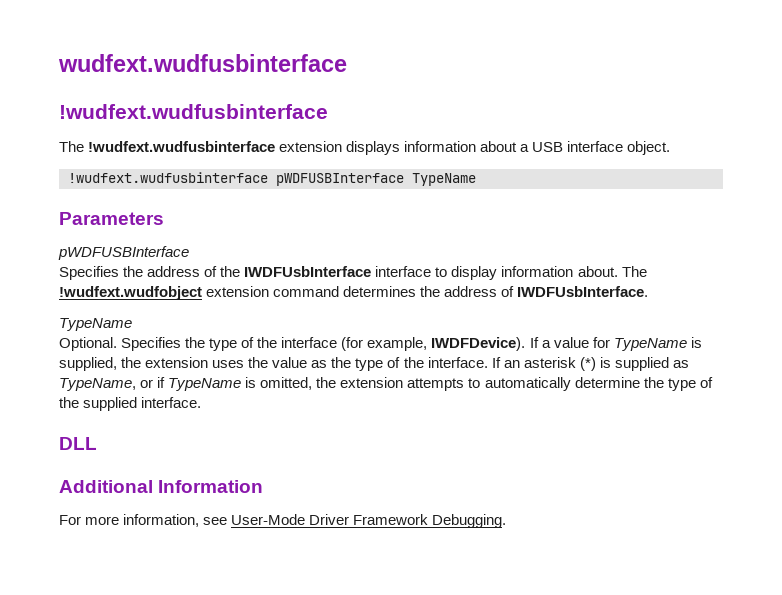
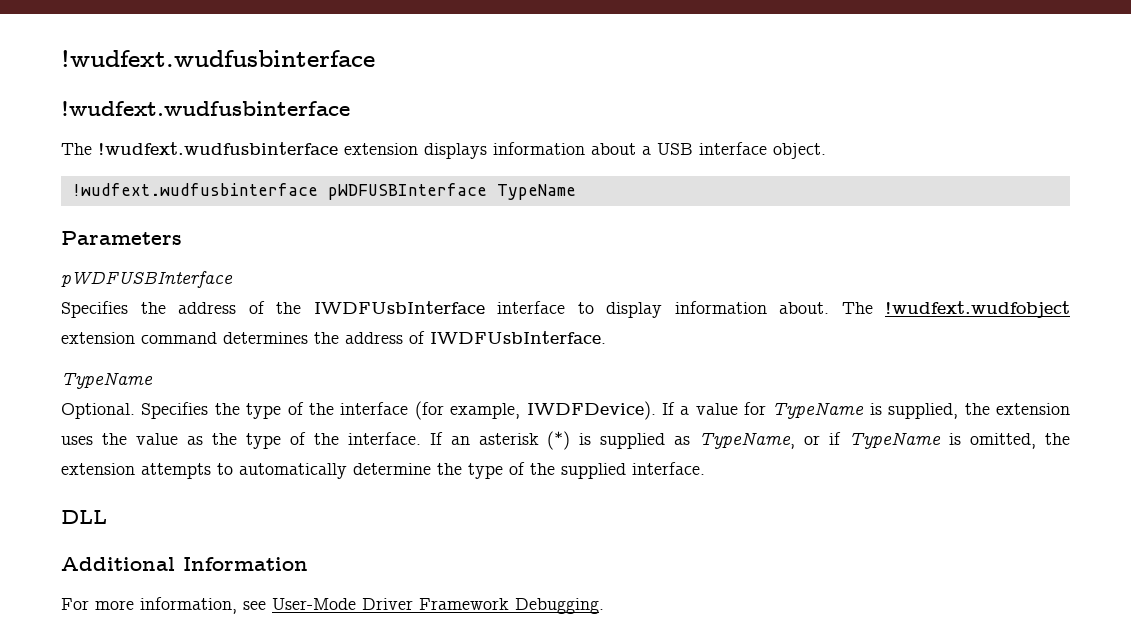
[58,54,347,72] wudfext.wudfusbinterface -> [61,50,375,67] !wudfext.wudfusbinterface

